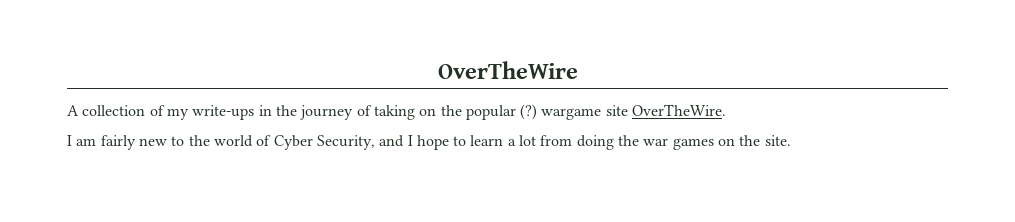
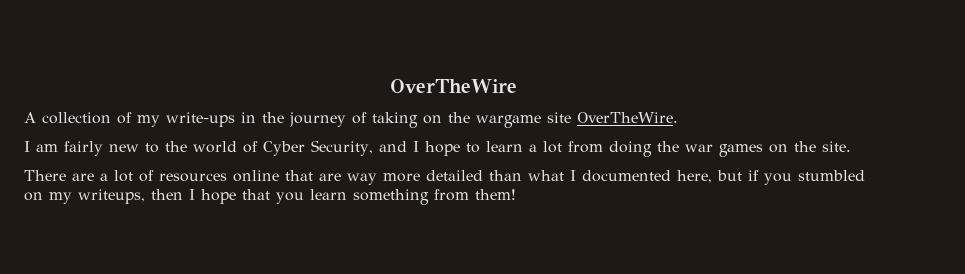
[465,104,538,120] popular (?) -> (470, 117) none
(791, 140) none -> [24,170,865,185] [24,189,516,205] // There are a lot of resources online that are way more detailed than what I documented here, but if you stumbled on my writeups, then I hope that you learn something from them!

